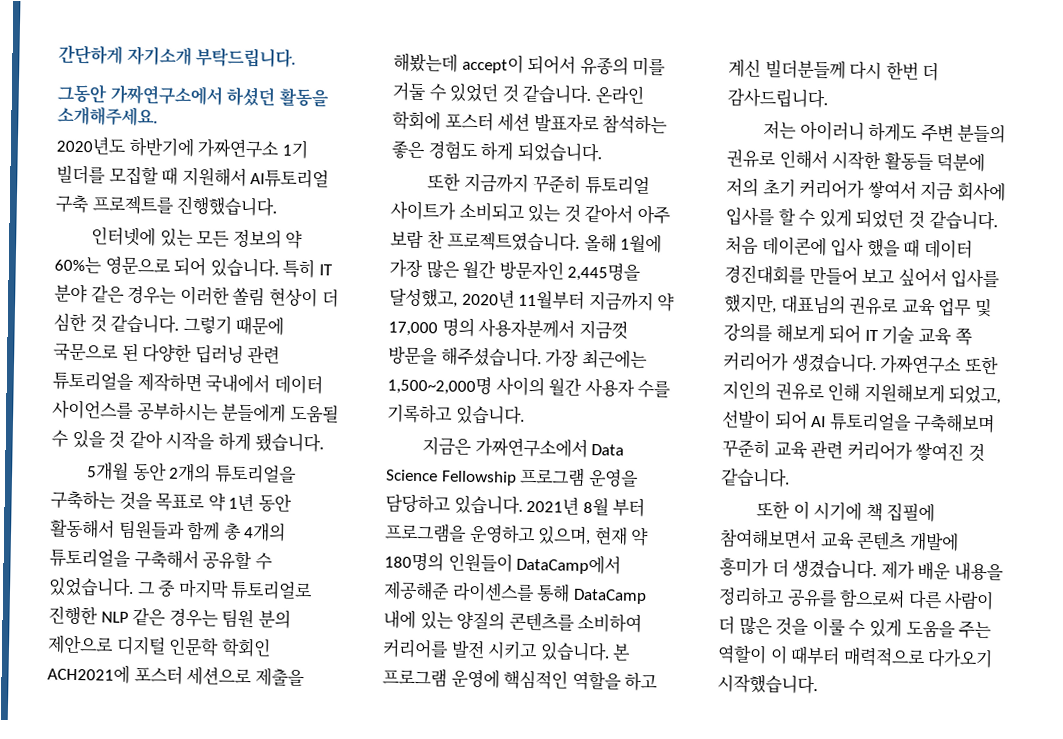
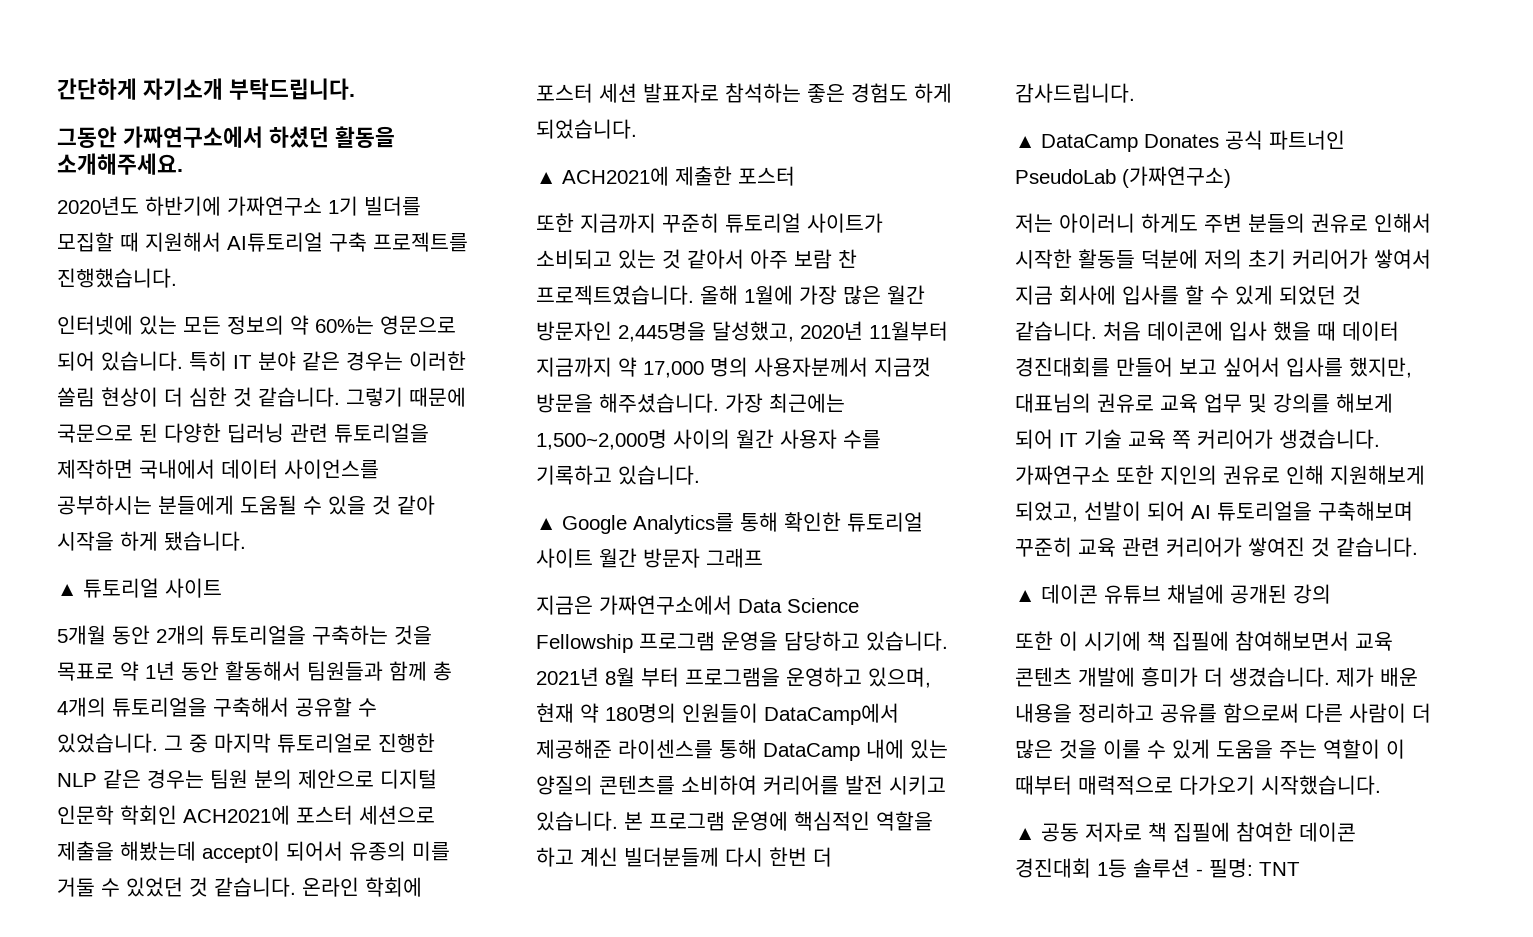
(324, 443) none -> [57,578,222,598] // ▲ 튜토리얼 사이트
(602, 152) none -> [536,166,795,186] // ▲ ACH2021에 제출한 포스터
(525, 415) none -> [536,512,923,534] [536,548,763,568] // ▲ Google Analytics를 통해 확인한 튜토리얼 사이트 월간 방문자 그래프
(828, 98) none -> [1015,130,1345,152] [1015,166,1231,188] // ▲ DataCamp Donates 공식 파트너인 PseudoLab (가짜연구소)
(790, 477) none -> [1015,584,1331,604] // ▲ 데이콘 유튜브 채널에 공개된 강의
(818, 684) none -> [1015,822,1356,842] [1015,858,1300,878] // ▲ 공동 저자로 책 집필에 참여한 데이콘 경진대회 1등 솔루션 - 필명: TNT

